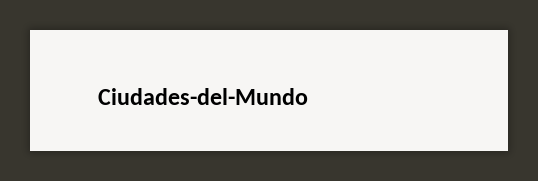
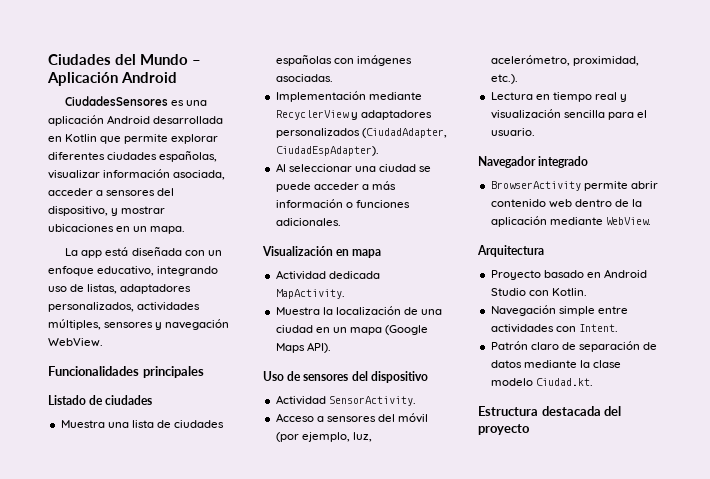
[98,88,308,105] Ciudades-del-Mundo -> [48,54,201,65] [47,72,177,86] [65,96,208,106] [48,115,224,126] [48,134,219,144] [48,151,218,162] [48,169,226,180] [48,188,175,196] [48,206,166,216] [48,224,186,234] [65,247,222,258] [48,266,219,276] [48,284,192,294] [48,302,201,312] [48,319,230,330] [48,338,103,347] [48,366,204,378] [48,395,153,405] [60,420,225,428] [275,55,412,66] [275,74,333,82] [275,91,422,102] [275,110,432,120] [275,128,447,138] [275,146,379,156] [275,163,432,172] [275,181,396,192] [275,199,410,208] [275,218,341,226] [262,246,382,258] [275,270,380,280] [275,289,345,299] [275,306,443,315] [275,325,429,335] [275,342,331,353] [263,371,428,383] [275,395,416,406] [275,413,429,423] [275,432,372,442] [490,55,639,66] [490,74,518,84] [490,92,628,102] [490,109,647,120] [490,128,535,136] [478,156,589,168] [490,181,658,191] [490,199,643,208] [490,216,651,227] [477,245,544,257] [490,269,647,280] [490,288,587,296] [490,305,628,316] [490,324,618,333] [490,341,658,352] [490,360,621,368] [490,378,593,386] [478,406,622,416] [478,424,530,435] Ciudades del Mundo – Aplicación Android // CiudadesSensores es una aplicación Android desarrollada en Kotlin que permite explorar diferentes ciudades españolas, visualizar información asociada, acceder a sensores del dispositivo, y mostrar ubicaciones en un mapa. // La app está diseñada con un enfoque educativo, integrando uso de listas, adaptadores personalizados, actividades múltiples, sensores y navegación WebView. // Funcionalidades principales // Listado de ciudades // Muestra una lista de ciudades españolas con imágenes asociadas. // Implementación mediante RecyclerView y adaptadores personalizados (CiudadAdapter, CiudadEspAdapter). // Al seleccionar una ciudad se puede acceder a más información o funciones adicionales. // Visualización en mapa // Actividad dedicada MapActivity. // Muestra la localización de una ciudad en un mapa (Google Maps API). // Uso de sensores del dispositivo // Actividad SensorActivity. // Acceso a sensores del móvil (por ejemplo, luz, acelerómetro, proximidad, etc.). // Lectura en tiempo real y visualización sencilla para el usuario. // Navegador integrado // BrowserActivity permite abrir contenido web dentro de la aplicación mediante WebView. // Arquitectura // Proyecto basado en Android Studio con Kotlin. // Navegación simple entre actividades con Intent. // Patrón claro de separación de datos mediante la clase modelo Ciudad.kt. // Estructura destacada del proyecto

